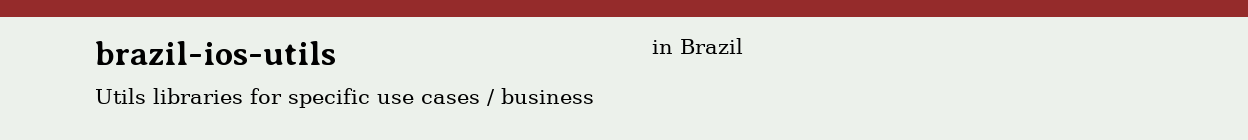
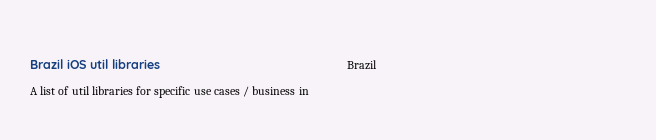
[95,41,336,65] [95,88,146,104] brazil-ios-utils // Utils -> [30,59,160,69] [30,86,90,95] Brazil iOS util libraries // A list of util

